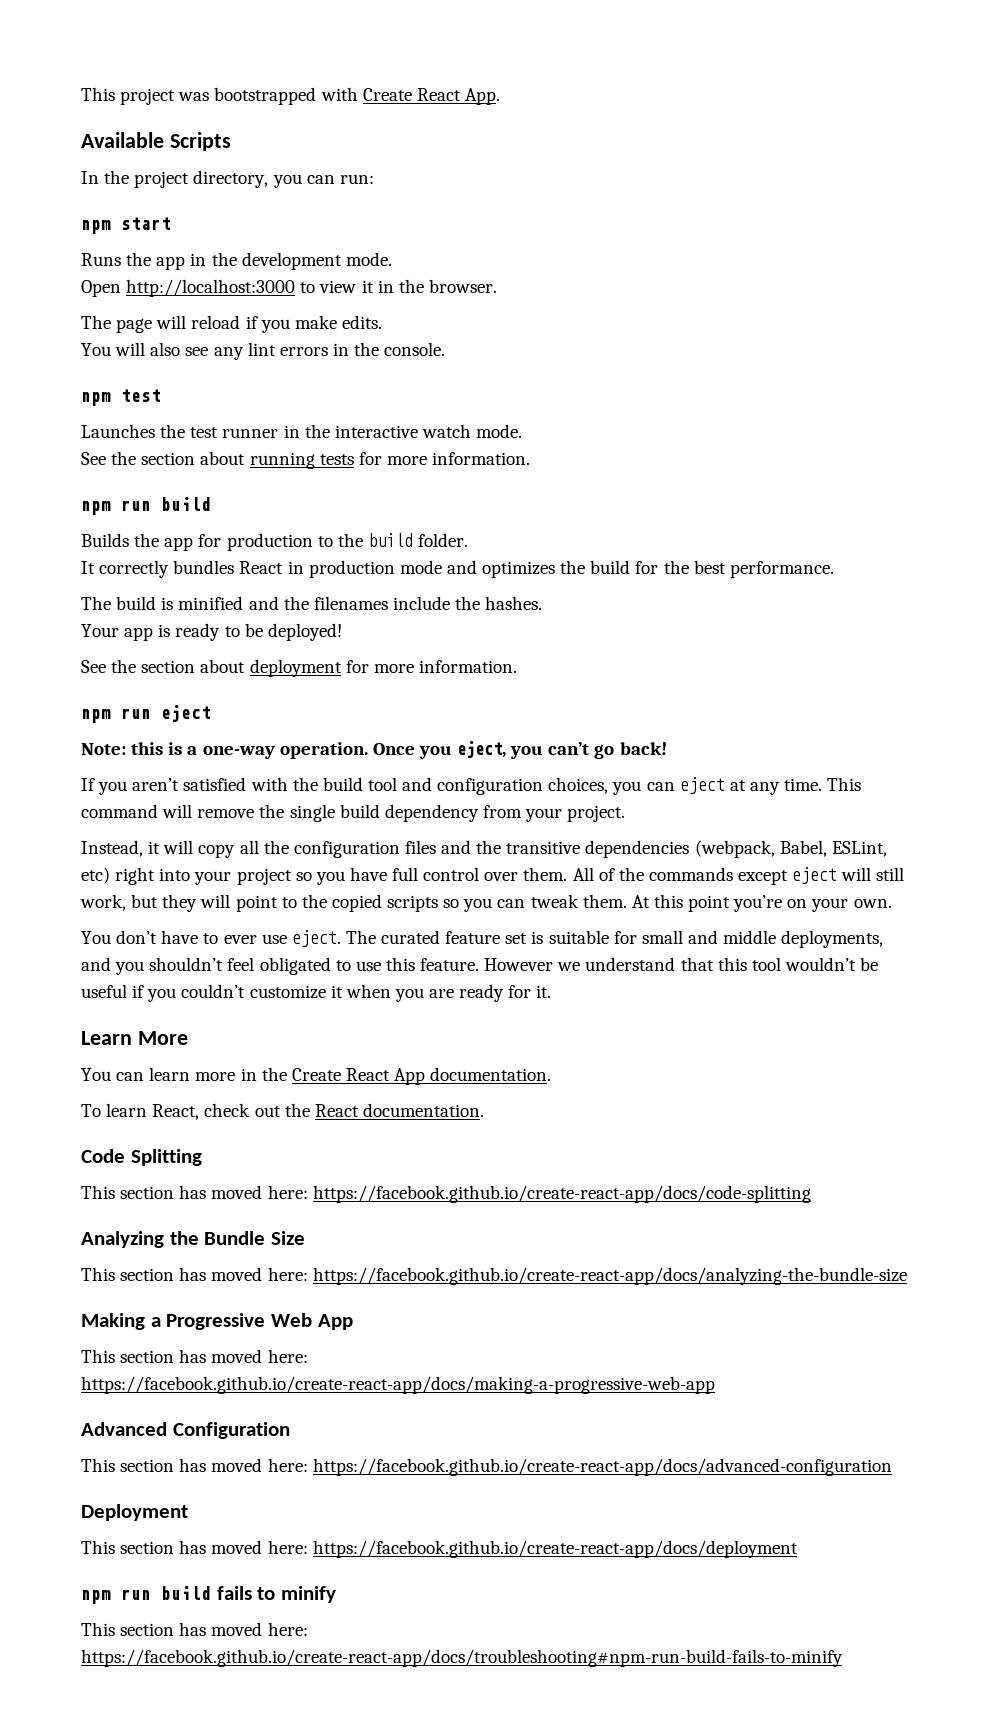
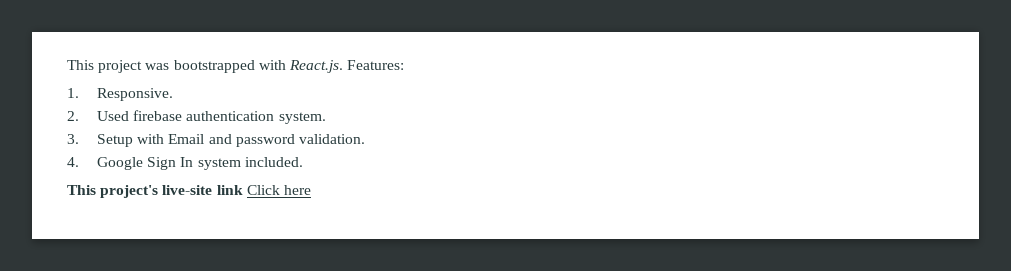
[362,88,500,105] [81,132,231,151] [81,170,374,188] [81,217,171,234] [81,252,392,270] [81,279,497,297] [81,315,382,333] [81,342,446,360] [81,389,161,406] [81,424,523,438] [81,451,531,469] [81,497,211,515] [81,533,469,551] [81,560,834,578] [81,596,543,610] [81,623,342,641] [81,659,517,677] [81,705,211,723] [81,741,667,759] [81,777,862,795] [81,804,626,822] [81,840,887,858] [81,867,905,885] [80,894,892,912] [81,930,884,948] [81,957,879,975] [81,984,552,1002] [81,1031,188,1045] [81,1067,552,1085] [81,1103,484,1120] [81,1149,202,1166] [81,1185,811,1203] [81,1231,306,1248] [81,1267,907,1285] [81,1313,353,1330] [81,1349,308,1363] [81,1376,715,1394] [81,1422,290,1439] [81,1458,892,1476] [81,1504,188,1521] [81,1540,798,1558] [81,1586,337,1604] [81,1622,308,1636] [81,1649,843,1667] Create React App. // Available Scripts // In the project directory, you can run: // npm start // Runs the app in the development mode. // Open http://localhost:3000 to view it in the browser. // The page will reload if you make edits. // You will also see any lint errors in the console. // npm test // Launches the test runner in the interactive watch mode. // See the section about running tests for more information. // npm run build // Builds the app for production to the build folder. // It correctly bundles React in production mode and optimizes the build for the best performance. // The build is minified and the filenames include the hashes. // Your app is ready to be deployed! // See the section about deployment for more information. // npm run eject // Note: this is a one-way operation. Once you eject, you can’t go back! // If you aren’t satisfied with the build tool and configuration choices, you can eject at any time. This command will remove the single build dependency from your project. // Instead, it will copy all the configuration files and the transitive dependencies (webpack, Babel, ESLint, etc) right into your project so you have full control over them. All of the commands except eject will still work, but they will point to the copied scripts so you can tweak them. At this point you’re on your own. // You don’t have to ever use eject. The curated feature set is suitable for small and middle deployments, and you shouldn’t feel obligated to use this feature. However we understand that this tool wouldn’t be useful if you couldn’t customize it when you are ready for it. // Learn More // You can learn more in the Create React App documentation. // To learn React, check out the React documentation. // Code Splitting // This section has moved here: https://facebook.github.io/create-react-app/docs/code-splitting // Analyzing the Bundle Size // This section has moved here: https://facebook.github.io/create-react-app/docs/analyzing-the-bundle-size // Making a Progressive Web App // This section has moved here: https://facebook.github.io/create-react-app/docs/making-a-progressive-web-app // Advanced Configuration // This section has moved here: https://facebook.github.io/create-react-app/docs/advanced-configuration // Deployment // This section has moved here: https://facebook.github.io/create-react-app/docs/deployment // npm run build fails to minify // This section has moved here: https://facebook.github.io/create-react-app/docs/troubleshooting#npm-run-build-fails-to-minify -> [288,60,405,73] [67,88,174,101] [67,110,326,124] [67,134,366,147] [67,157,303,170] [67,185,311,198] React.js. Features: // 1. Responsive. // 2. Used firebase authentication system. // 3. Setup with Email and password validation. // 4. Google Sign In system included. // This project's live-site link Click here

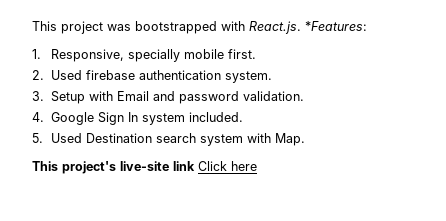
[347,60,405,70] Features: -> [305,21,367,31] *Features:
[97,88,174,101] Responsive. -> [50,49,256,62] Responsive, specially mobile first.
(303, 162) none -> [32,133,305,146] // 5. Used Destination search system with Map.

